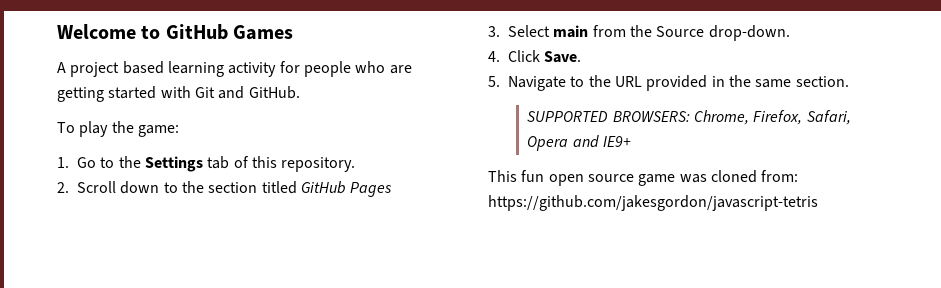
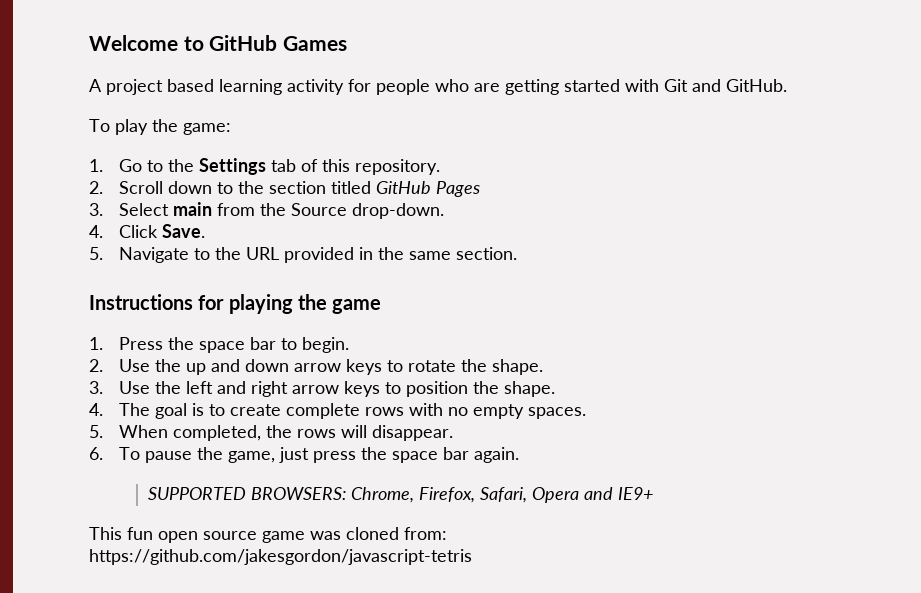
(849, 81) none -> [89,294,382,314] [89,337,349,353] [89,359,543,375] [89,381,555,397] [89,403,586,419] [89,425,453,441] [89,447,519,463] // Instructions for playing the game // 1. Press the space bar to begin. // 2. Use the up and down arrow keys to rotate the shape. // 3. Use the left and right arrow keys to position the shape. // 4. The goal is to create complete rows with no empty spaces. // 5. When completed, the rows will disappear. // 6. To pause the game, just press the space bar again.

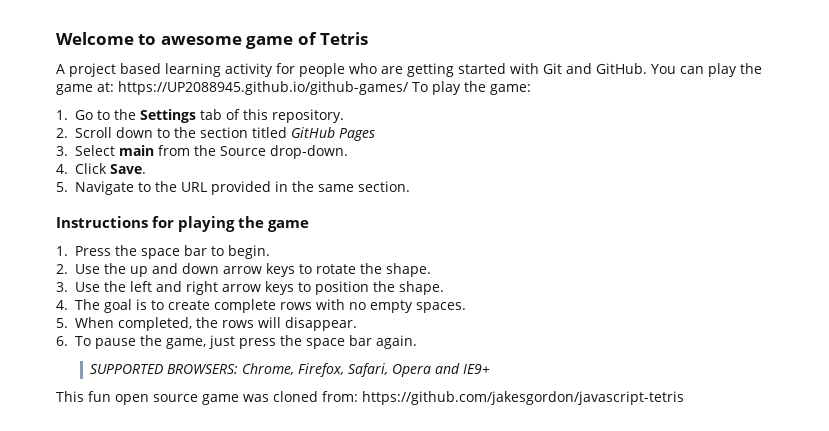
[209,35,348,51] GitHub Games -> [160,32,369,49] awesome game of Tetris
(787, 85) // -> [651,63,762,77] [56,81,408,95] You can play the game at: https://UP2088945.github.io/github-games/

